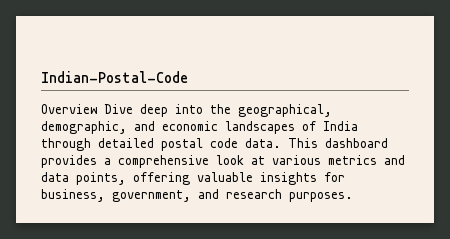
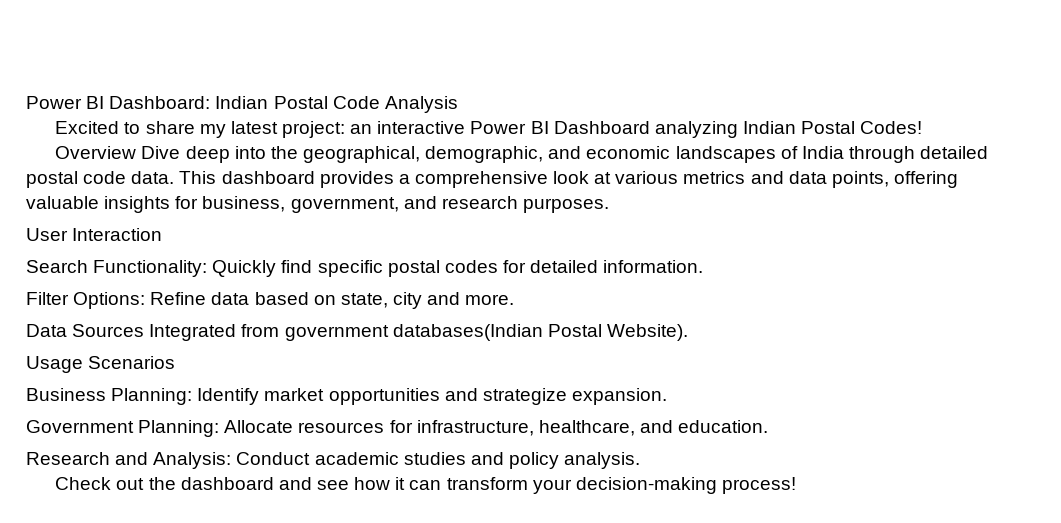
[41,71,188,83] Indian-Postal-Code -> [26,96,458,113] [55,121,923,138] Power BI Dashboard: Indian Postal Code Analysis // Excited to share my latest project: an interactive Power BI Dashboard analyzing Indian Postal Codes!
(353, 197) none -> [26,228,163,241] [26,260,704,277] [26,292,515,309] [26,324,688,341] [26,356,176,373] [26,388,667,405] [26,420,769,437] [26,452,641,469] [55,477,796,494] // User Interaction // Search Functionality: Quickly find specific postal codes for detailed information. // Filter Options: Refine data based on state, city and more. // Data Sources Integrated from government databases(Indian Postal Website). // Usage Scenarios // Business Planning: Identify market opportunities and strategize expansion. // Government Planning: Allocate resources for infrastructure, healthcare, and education. // Research and Analysis: Conduct academic studies and policy analysis. // Check out the dashboard and see how it can transform your decision-making process!

